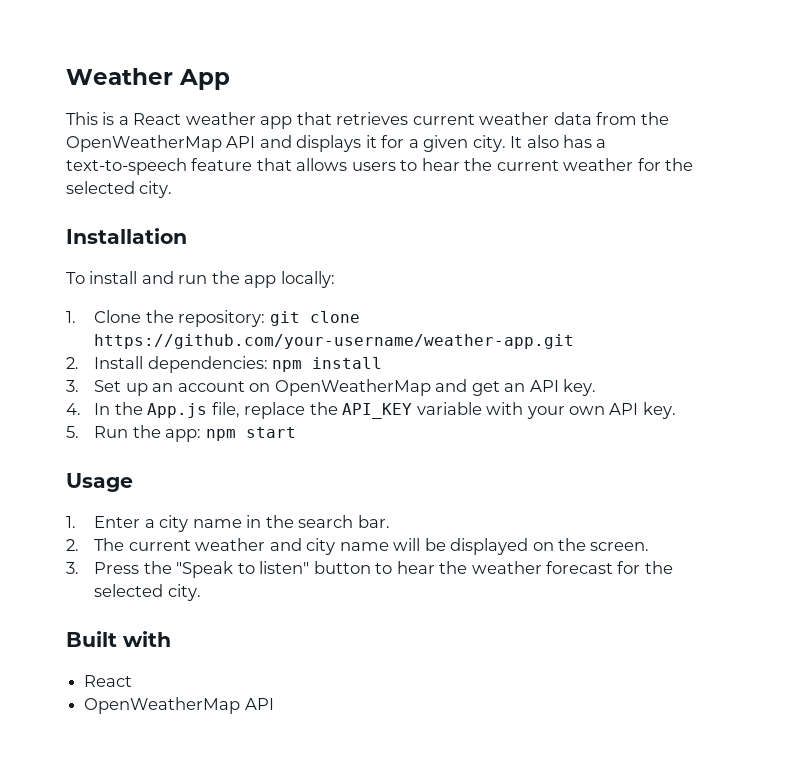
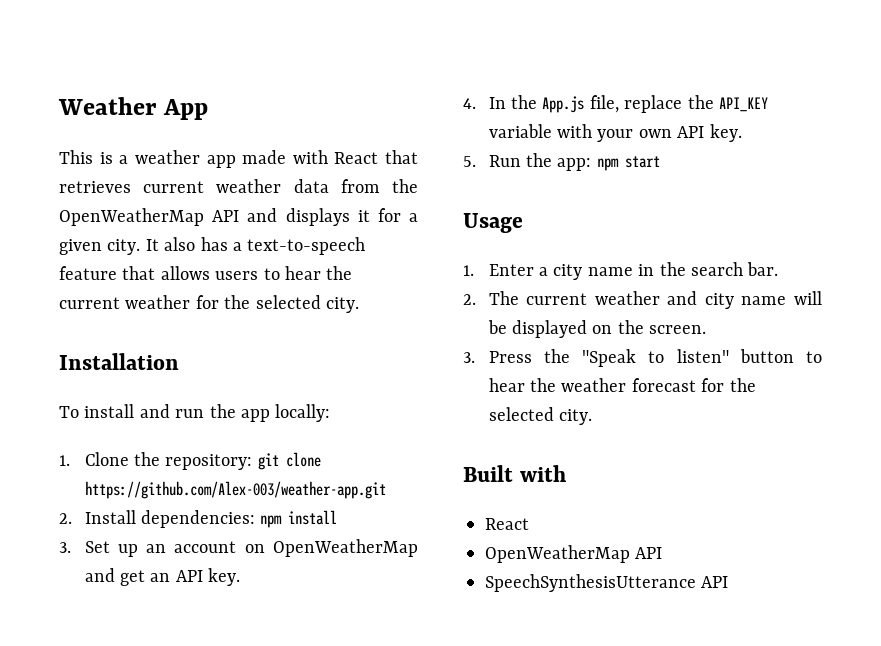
[133,113,182,125] React -> (129, 159) none
(293, 122) none -> [242,150,379,164] made with React
[94,334,575,349] https://github.com/your-username/weather-app.git -> [84,481,386,499] https://github.com/Alex-003/weather-app.git
(274, 704) none -> [485,574,729,592] // SpeechSynthesisUtterance API

